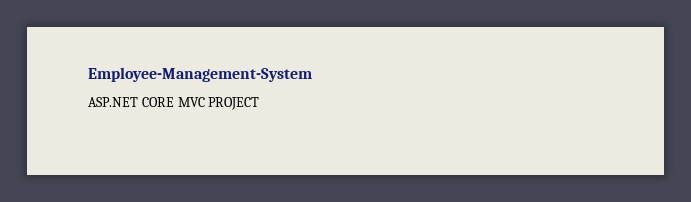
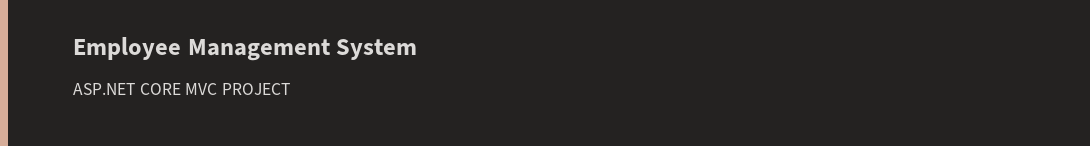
[88,67,312,82] Employee-Management-System -> [73,37,418,61] Employee Management System

